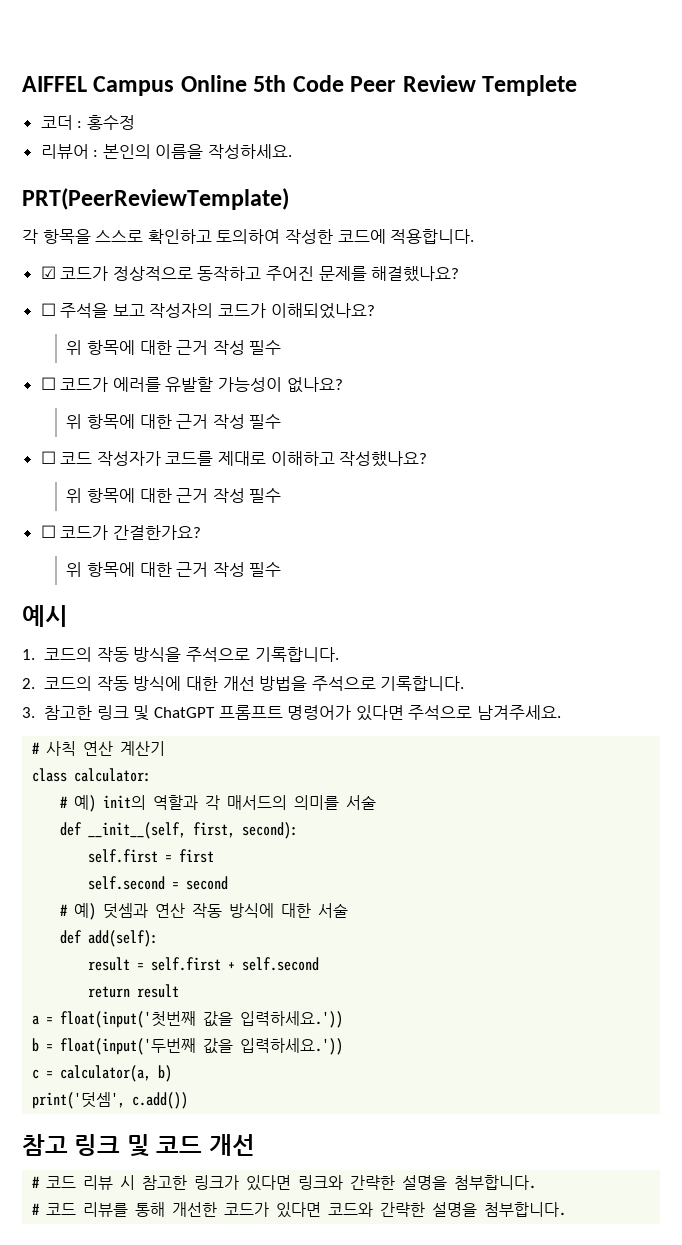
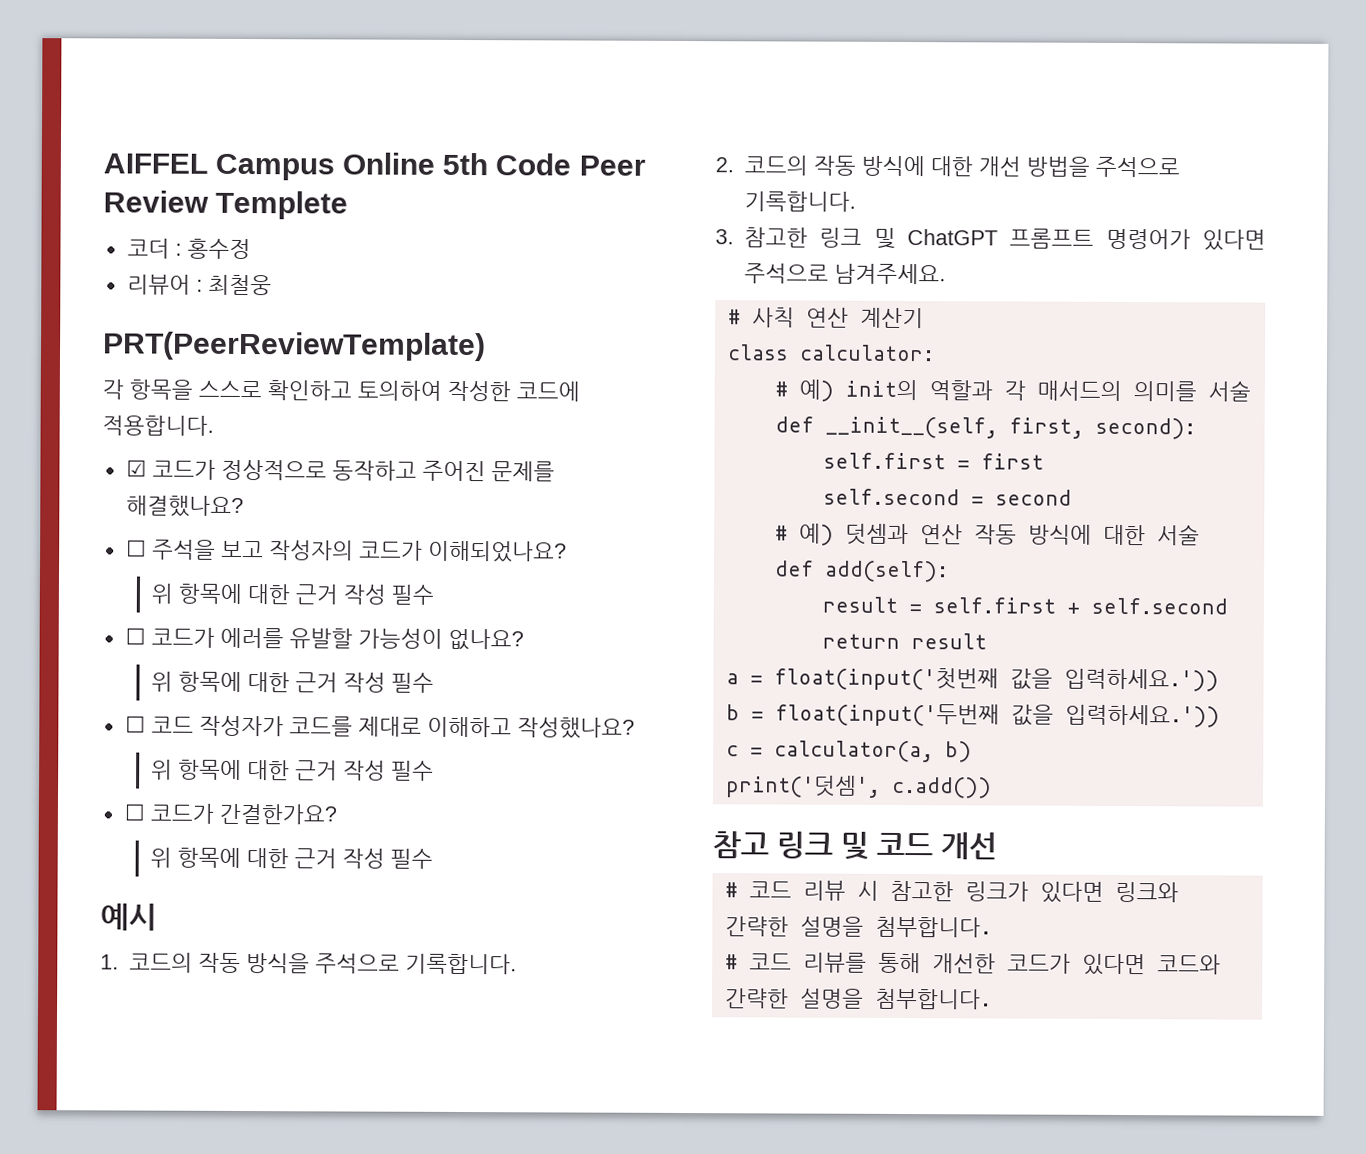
[102,144,293,159] 본인의 이름을 작성하세요. -> [207,274,272,296] 최철웅

